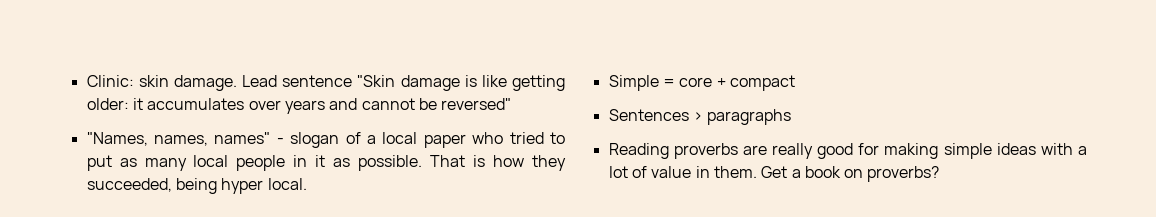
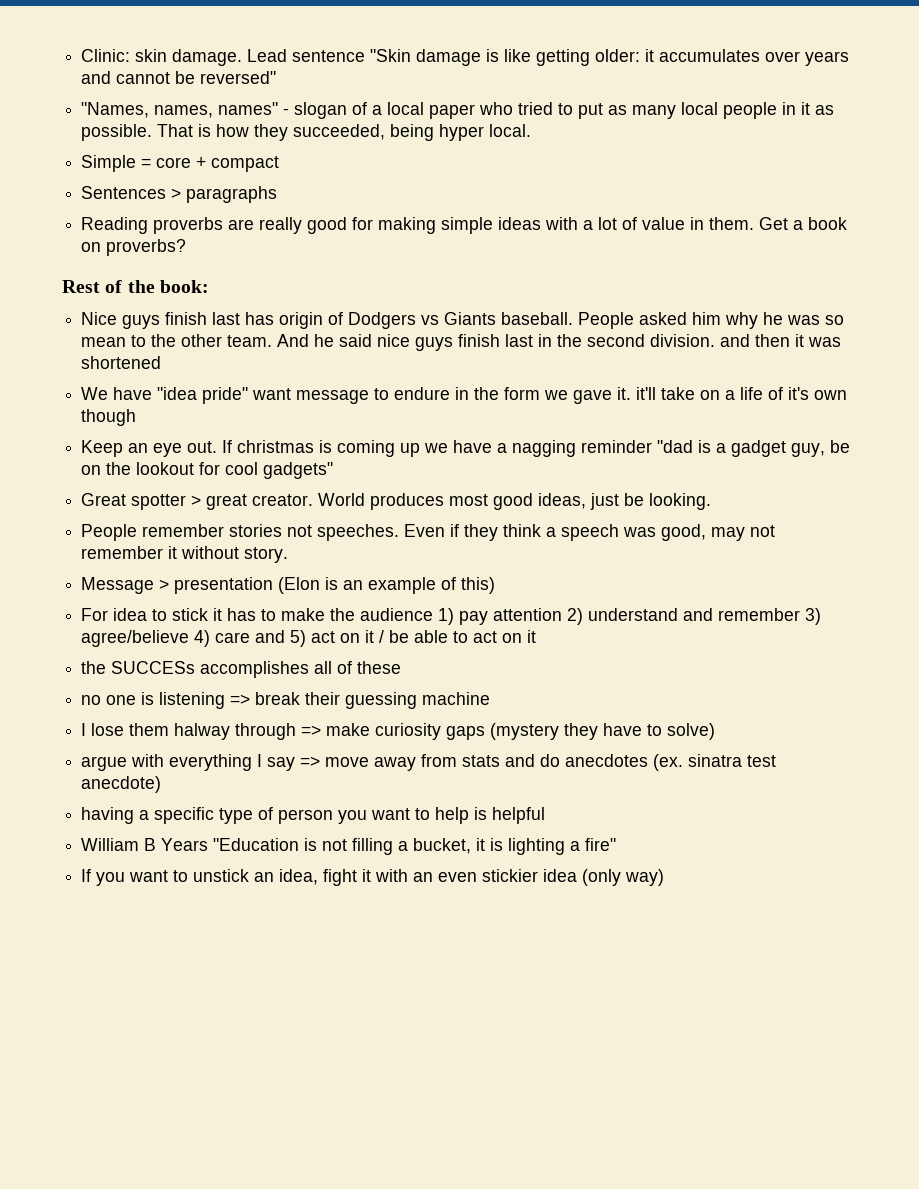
(940, 174) none -> [62,280,209,293] [81,312,845,329] [81,334,842,351] [81,356,162,369] [81,387,848,404] [81,409,137,426] [81,440,851,457] [81,462,334,479] [81,493,712,510] [81,524,776,541] [81,546,289,563] [81,577,496,594] [81,608,822,625] [81,630,537,647] [81,661,402,678] [81,692,491,709] [81,723,716,740] [81,754,777,771] [81,776,162,793] [81,807,546,824] [81,838,617,855] [81,869,665,886] // Rest of the book: // Nice guys finish last has origin of Dodgers vs Giants baseball. People asked him why he was so mean to the other team. And he said nice guys finish last in the second division. and then it was shortened // We have "idea pride" want message to endure in the form we gave it. it'll take on a life of it's own though // Keep an eye out. If christmas is coming up we have a nagging reminder "dad is a gadget guy, be on the lookout for cool gadgets" // Great spotter > great creator. World produces most good ideas, just be looking. // People remember stories not speeches. Even if they think a speech was good, may not remember it without story. // Message > presentation (Elon is an example of this) // For idea to stick it has to make the audience 1) pay attention 2) understand and remember 3) agree/believe 4) care and 5) act on it / be able to act on it // the SUCCESs accomplishes all of these // no one is listening => break their guessing machine // I lose them halway through => make curiosity gaps (mystery they have to solve) // argue with everything I say => move away from stats and do anecdotes (ex. sinatra test anecdote) // having a specific type of person you want to help is helpful // William B Years "Education is not filling a bucket, it is lighting a fire" // If you want to unstick an idea, fight it with an even stickier idea (only way)

